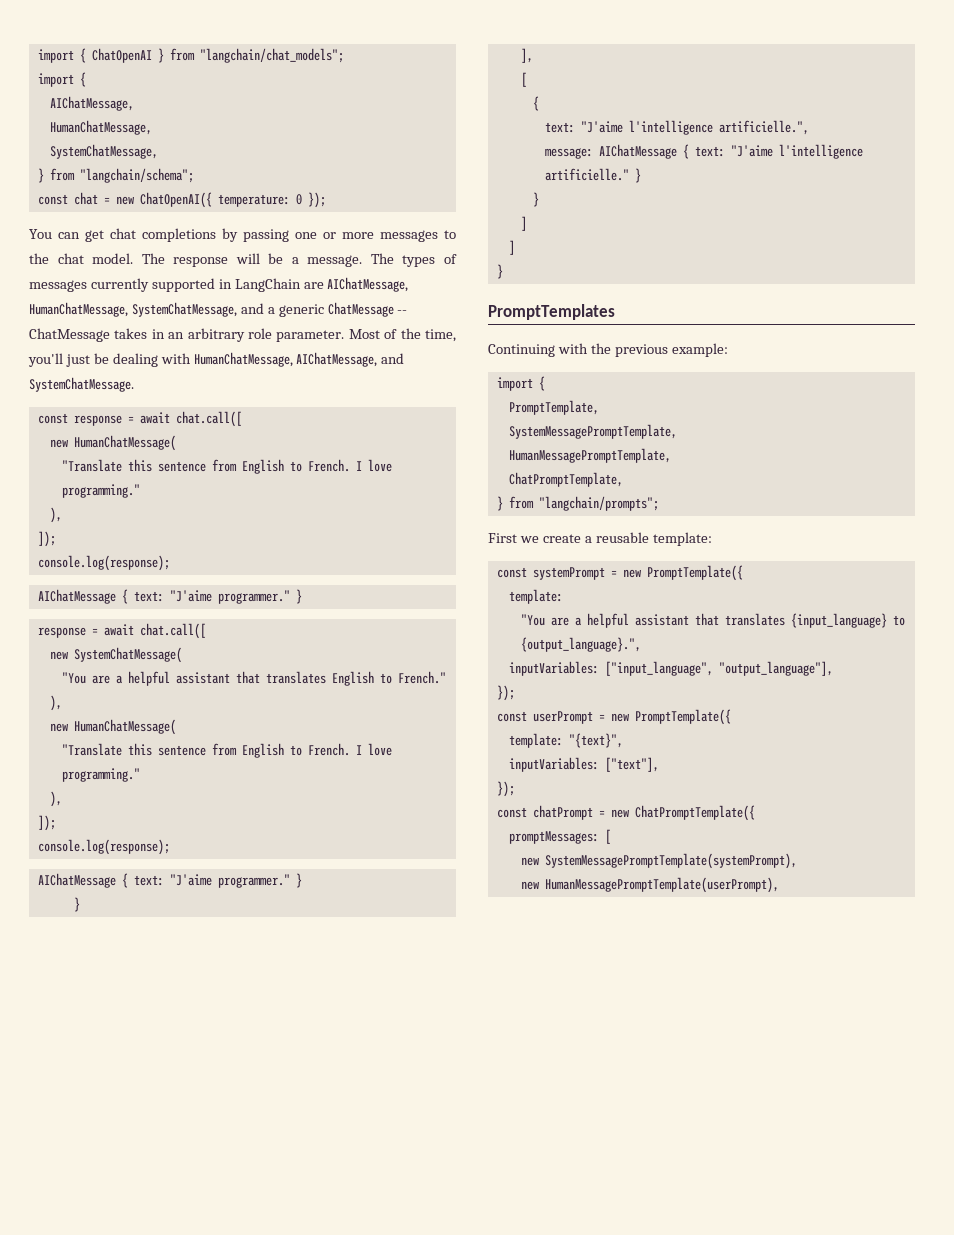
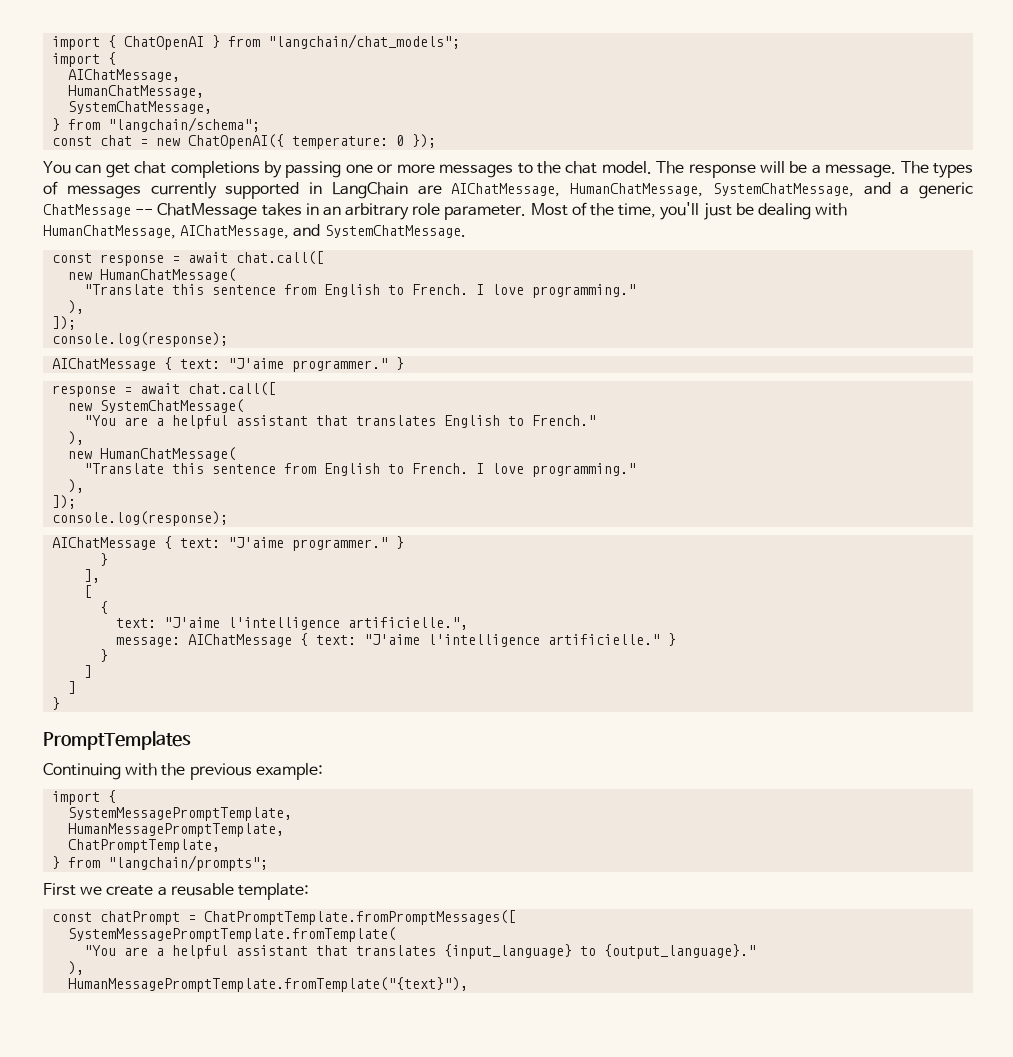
[508,400,599,415] // PromptTemplate, -> (117, 796) none
[532,565,743,581] [508,589,563,604] systemPrompt = new PromptTemplate({ // template: -> [100,910,517,925] [68,927,397,942] chatPrompt = ChatPromptTemplate.fromPromptMessages([ // SystemMessagePromptTemplate.fromTemplate(
[520,637,641,652] [508,661,833,676] [496,685,515,701] [496,709,731,725] [508,733,623,748] [508,757,659,772] [496,781,515,797] [496,805,755,821] [508,829,611,844] [520,853,797,869] [520,877,779,893] {output_language}.", // inputVariables: ["input_language", "output_language"], // }); // const userPrompt = new PromptTemplate({ // template: "{text}", // inputVariables: ["text"], // }); // const chatPrompt = new ChatPromptTemplate({ // promptMessages: [ // new SystemMessagePromptTemplate(systemPrompt), // new HumanMessagePromptTemplate(userPrompt), -> [604,944,757,959] [68,961,85,975] [68,977,469,992] {output_language}." // ), // HumanMessagePromptTemplate.fromTemplate("{text}"),

